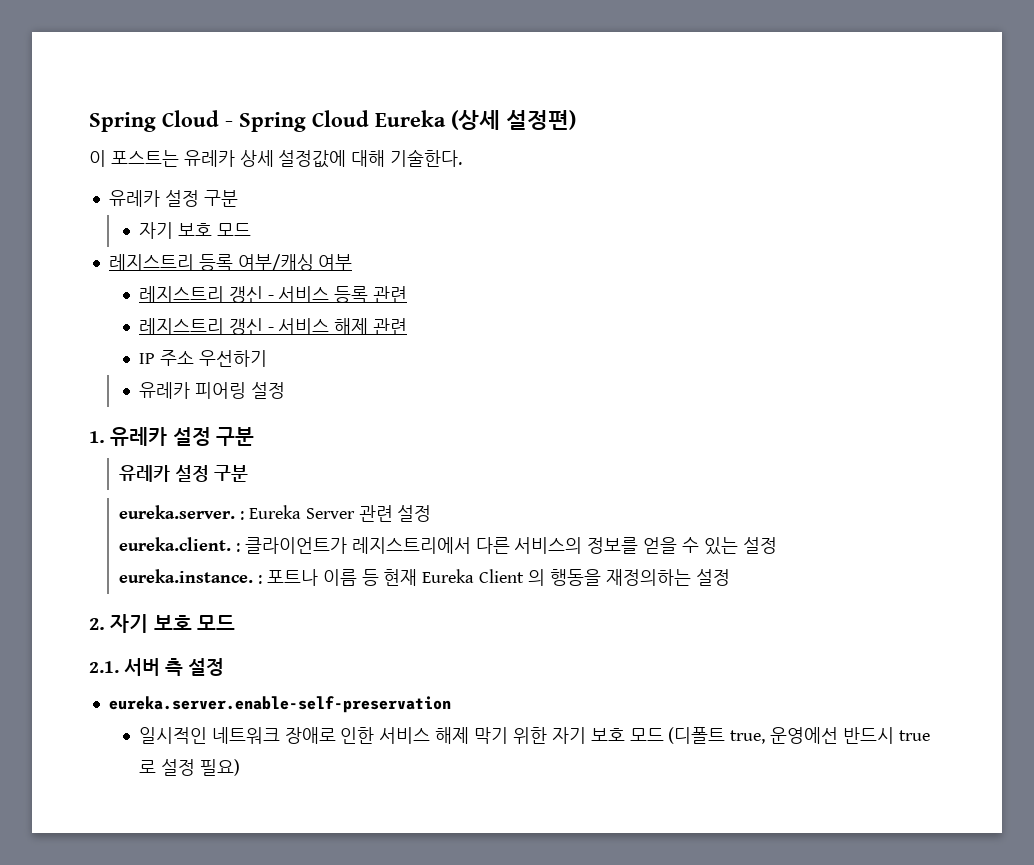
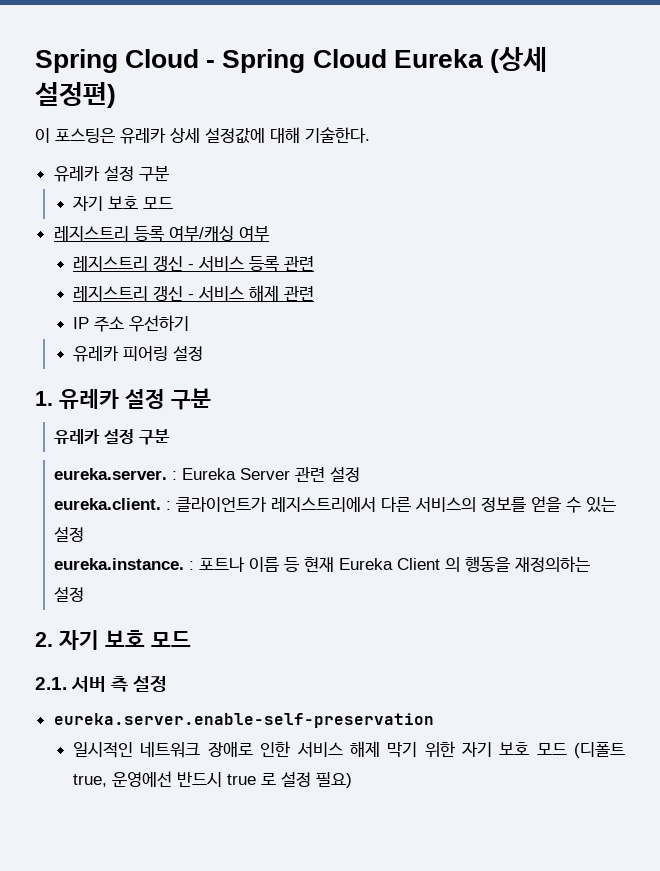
[110,150,179,167] 포스트는 -> [55,128,115,143] 포스팅은

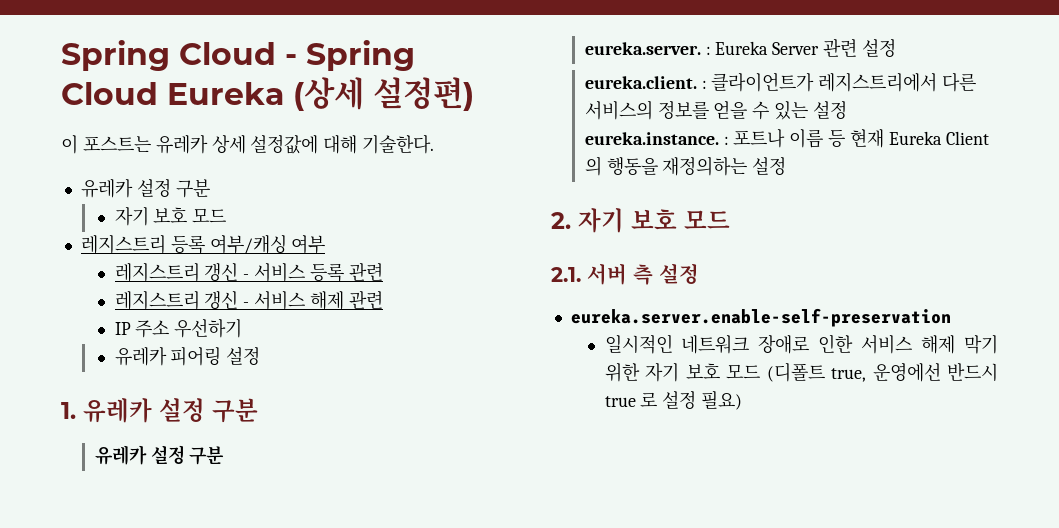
[55,128,115,143] 포스팅은 -> [82,136,151,152] 포스트는

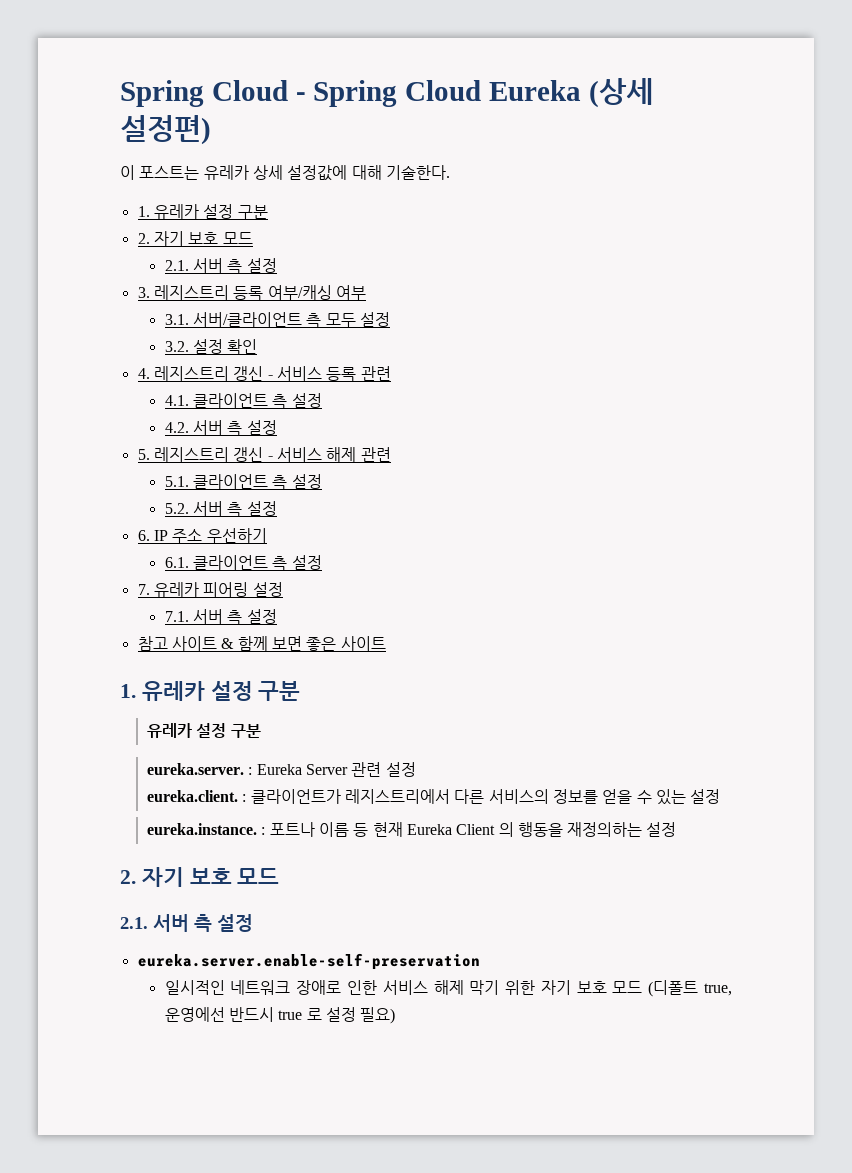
[80,179,210,198] [114,206,227,226] 유레카 설정 구분 // 자기 보호 모드 // -> [137,204,268,219] [137,231,253,246] [164,258,277,273] [137,287,150,298] 1. 유레카 설정 구분 // 2. 자기 보호 모드 // 2.1. 서버 측 설정 // 3.
(326, 244) none -> [164,312,390,327] [164,339,258,354] [137,368,150,379] 3.1. 서버/클라이언트 측 모두 설정 // 3.2. 설정 확인 // 4.
(383, 272) none -> [164,393,322,408] [164,420,277,435] [137,449,150,460] 4.1. 클라이언트 측 설정 // 4.2. 서버 측 설정 // 5.
[114,319,243,338] [114,346,261,366] IP 주소 우선하기 // 유레카 피어링 설정 -> [164,474,322,489] [164,501,277,516] [137,528,267,543] [164,555,322,570] [137,582,283,597] [164,609,277,624] [137,636,386,651] 5.1. 클라이언트 측 설정 // 5.2. 서버 측 설정 // 6. IP 주소 우선하기 // 6.1. 클라이언트 측 설정 // 7. 유레카 피어링 설정 // 7.1. 서버 측 설정 // 참고 사이트 & 함께 보면 좋은 사이트

